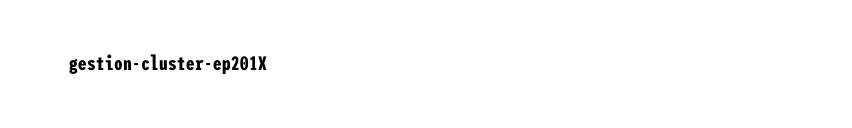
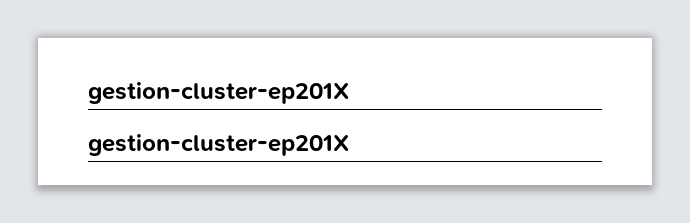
[69,54,267,74] gestion-cluster-ep201X -> [88,82,349,104] [88,134,349,156] gestion-cluster-ep201X // gestion-cluster-ep201X

